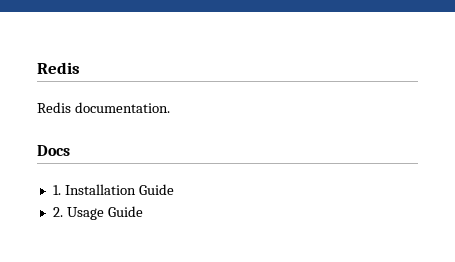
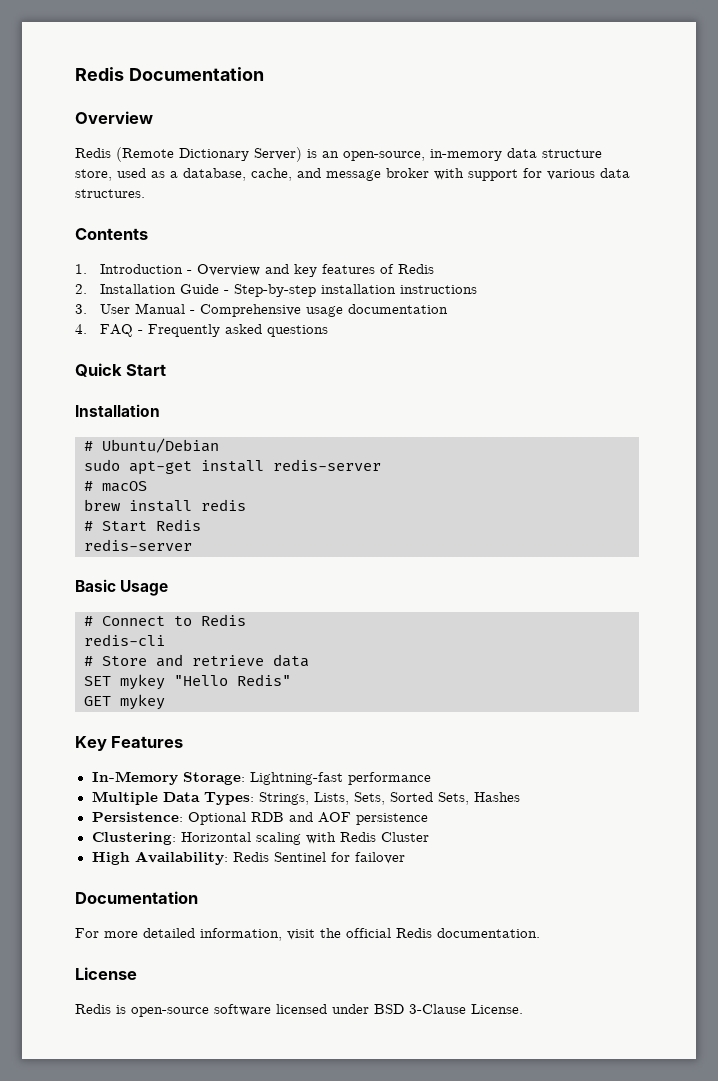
[37,62,80,74] [37,102,170,113] [37,145,70,156] [52,184,174,195] [52,206,143,220] Redis // Redis documentation. // Docs // 1. Installation Guide // 2. Usage Guide -> [75,67,264,81] [75,111,153,124] [75,147,602,162] [75,168,630,181] [75,189,145,198] [75,228,148,240] [75,264,434,277] [75,284,477,297] [75,303,448,317] [75,324,328,337] [75,363,167,377] [75,404,160,417] [84,438,219,453] [84,459,381,475] [84,481,147,492] [84,499,246,512] [84,519,201,532] [84,539,192,551] [75,579,169,596] [84,614,246,626] [84,634,165,646] [84,654,309,667] [84,674,291,690] [84,694,165,710] [75,736,184,751] [91,771,431,785] [91,791,520,805] [91,812,428,825] [91,832,429,845] [91,851,405,865] [75,891,198,904] [75,928,540,941] [75,967,137,980] [75,1004,523,1017] Redis Documentation // Overview // Redis (Remote Dictionary Server) is an open-source, in-memory data structure store, used as a database, cache, and message broker with support for various data structures. // Contents // 1. Introduction - Overview and key features of Redis // 2. Installation Guide - Step-by-step installation instructions // 3. User Manual - Comprehensive usage documentation // 4. FAQ - Frequently asked questions // Quick Start // Installation // # Ubuntu/Debian // sudo apt-get install redis-server // # macOS // brew install redis // # Start Redis // redis-server // Basic Usage // # Connect to Redis // redis-cli // # Store and retrieve data // SET mykey "Hello Redis" // GET mykey // Key Features // In-Memory Storage: Lightning-fast performance // Multiple Data Types: Strings, Lists, Sets, Sorted Sets, Hashes // Persistence: Optional RDB and AOF persistence // Clustering: Horizontal scaling with Redis Cluster // High Availability: Redis Sentinel for failover // Documentation // For more detailed information, visit the official Redis documentation. // License // Redis is open-source software licensed under BSD 3-Clause License.

